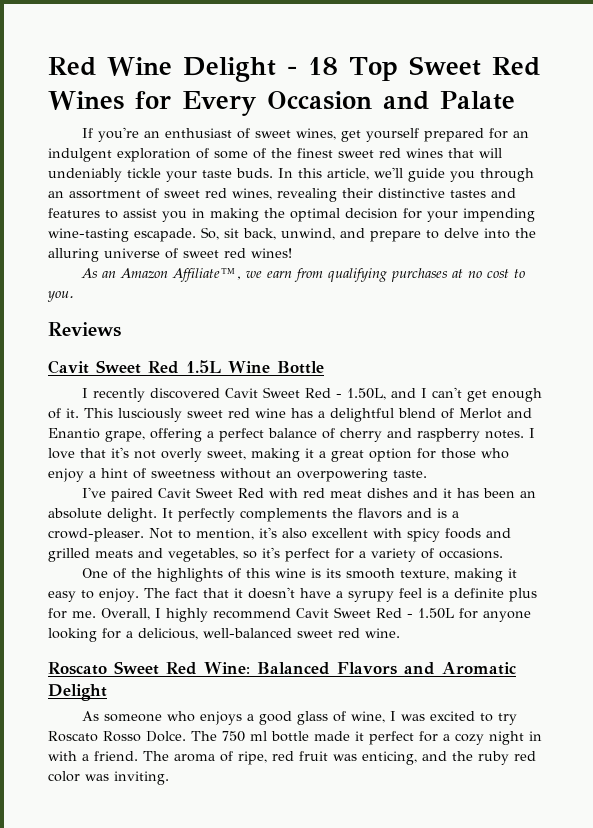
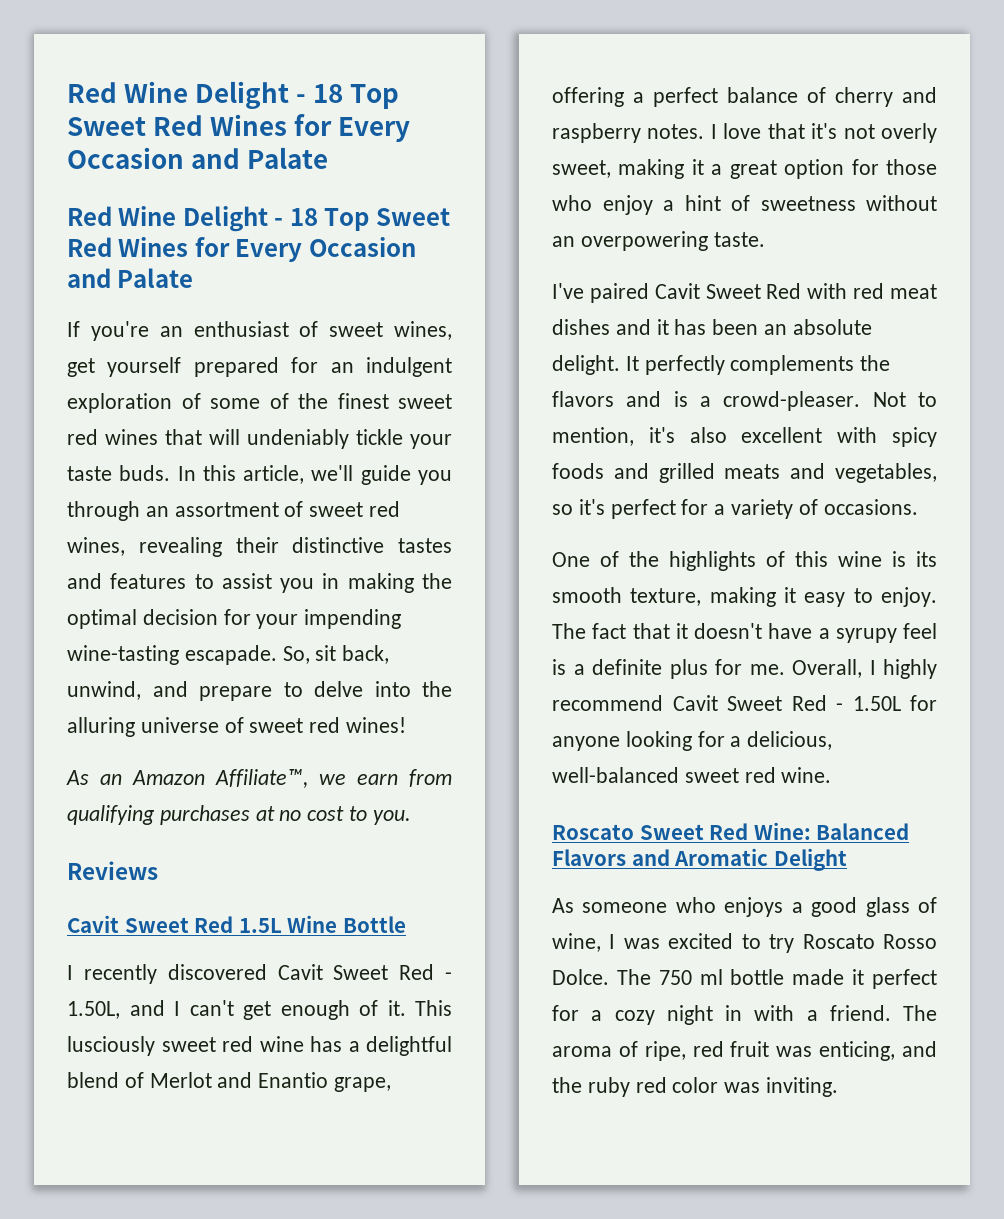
(515, 100) none -> [67,206,450,232] [67,237,416,262] [67,268,194,288] // Red Wine Delight - 18 Top Sweet Red Wines for Every Occasion and Palate

